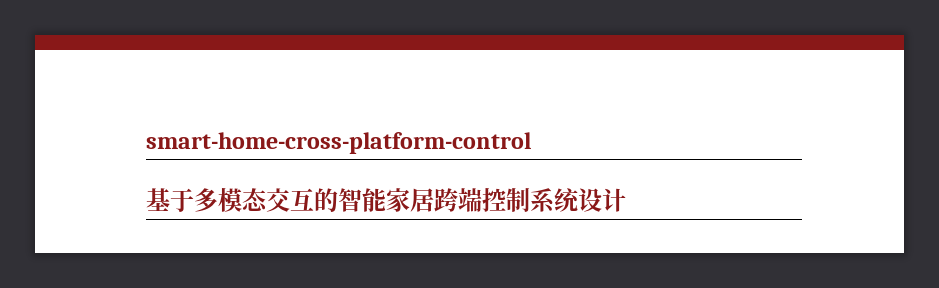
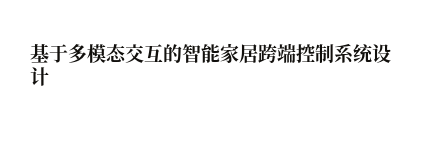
[146,132,531,154] smart-home-cross-platform-control // -> (30, 53) none

